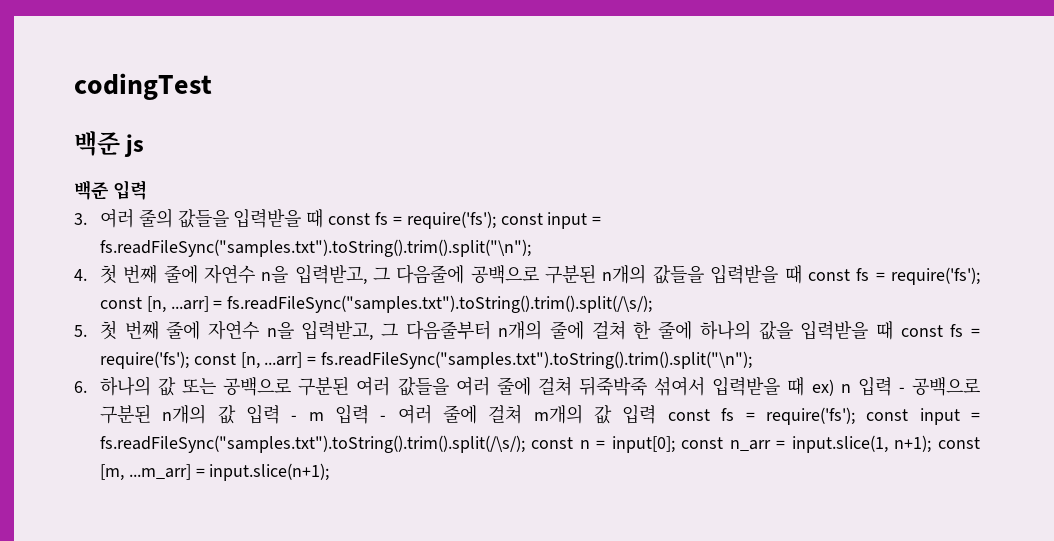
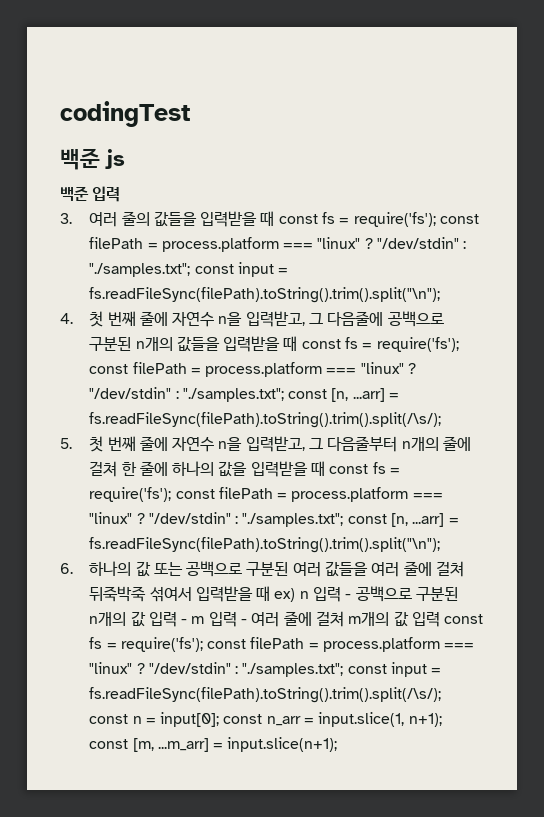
[547,212,602,229] [99,239,531,257] input = fs.readFileSync("samples.txt").toString().trim().split("\n"); -> [89,237,467,252] [89,262,289,277] [89,287,441,303] filePath = process.platform === "linux" ? "/dev/stdin" : "./samples.txt"; const input = fs.readFileSync(filePath).toString().trim().split("\n");
[146,295,653,313] [n, ...arr] = fs.readFileSync("samples.txt").toString().trim().split(/\s/); -> [132,362,417,377] [89,387,400,402] [89,412,442,428] filePath = process.platform === "linux" ? "/dev/stdin" : "./samples.txt"; const [n, ...arr] = fs.readFileSync(filePath).toString().trim().split(/\s/);
[240,351,753,369] [n, ...arr] = fs.readFileSync("samples.txt").toString().trim().split("\n"); -> [218,487,443,502] [89,512,459,527] [89,537,441,553] filePath = process.platform === "linux" ? "/dev/stdin" : "./samples.txt"; const [n, ...arr] = fs.readFileSync(filePath).toString().trim().split("\n");
[919,408,981,425] [99,435,525,453] input = fs.readFileSync("samples.txt").toString().trim().split(/\s/); -> [250,637,475,652] [89,662,442,677] [89,687,442,703] filePath = process.platform === "linux" ? "/dev/stdin" : "./samples.txt"; const input = fs.readFileSync(filePath).toString().trim().split(/\s/);

